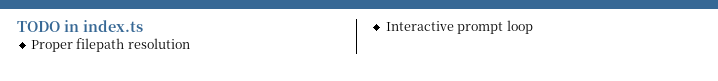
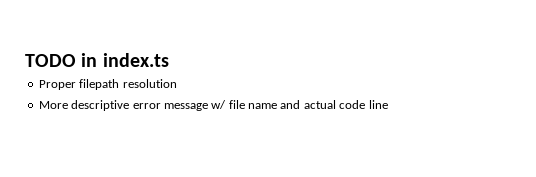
[385,20,533,34] Interactive prompt loop -> [38,100,388,111] More descriptive error message w/ file name and actual code line

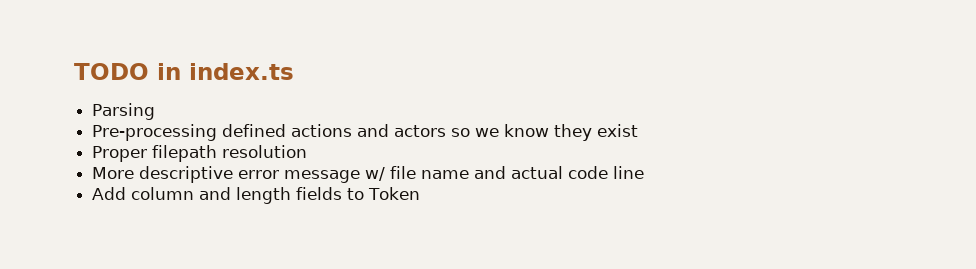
(169, 60) none -> [92,103,156,120] [92,124,639,141] // Parsing // Pre-processing defined actions and actors so we know they exist
(388, 104) none -> [92,187,421,204] // Add column and length fields to Token

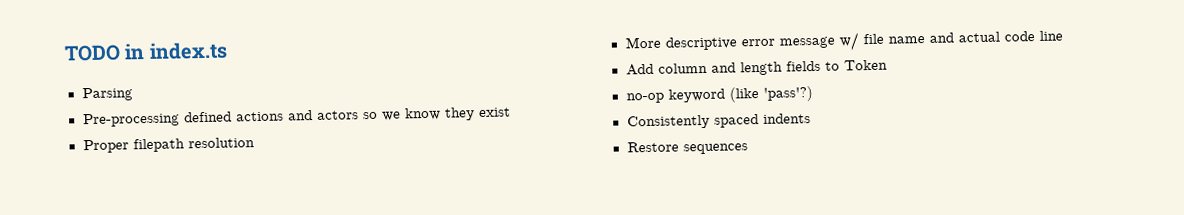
(421, 193) none -> [625,86,813,104] [626,113,811,130] [626,141,748,155] // no-op keyword (like 'pass'?) // Consistently spaced indents // Restore sequences

